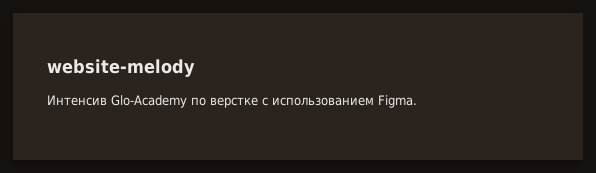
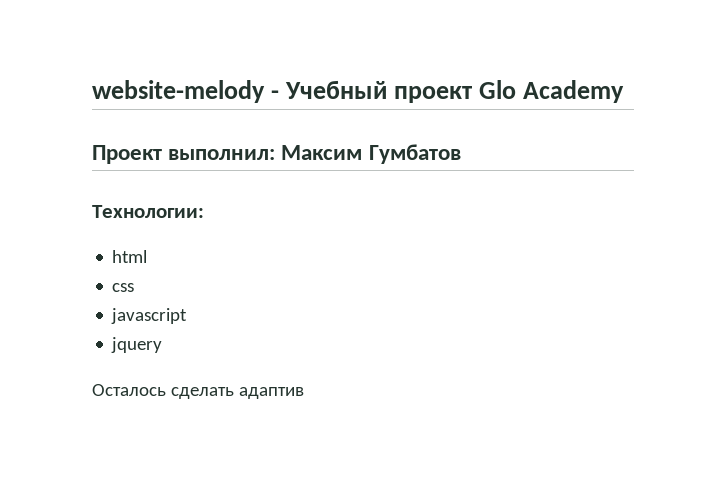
[47,95,417,108] // Интенсив Glo-Academy по верстке с использованием Figma. -> [271,80,625,103] [92,144,461,164] [92,205,204,218] [112,250,148,263] [112,283,135,292] [111,308,188,324] [111,337,163,353] [92,384,304,399] - Учебный проект Glo Academy // Проект выполнил: Максим Гумбатов // Технологии: // html // css // javascript // jquery // Осталось сделать адаптив

